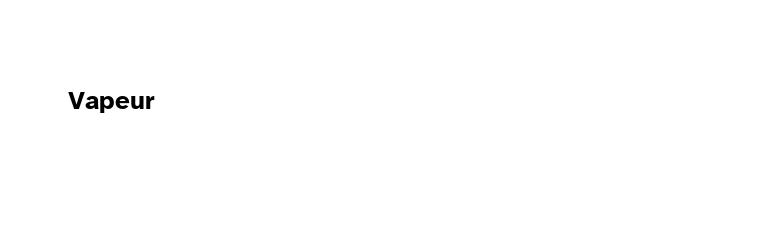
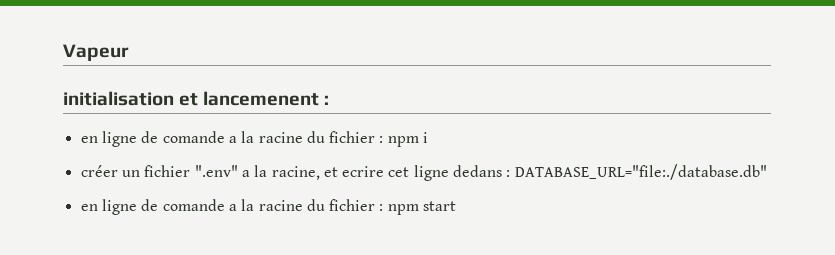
(155, 102) none -> [63,91,330,106] [80,131,429,147] [80,164,767,181] [80,199,457,215] // initialisation et lancemenent : // en ligne de comande a la racine du fichier : npm i // créer un fichier ".env" a la racine, et ecrire cet ligne dedans : DATABASE_URL="file:./database.db" // en ligne de comande a la racine du fichier : npm start

